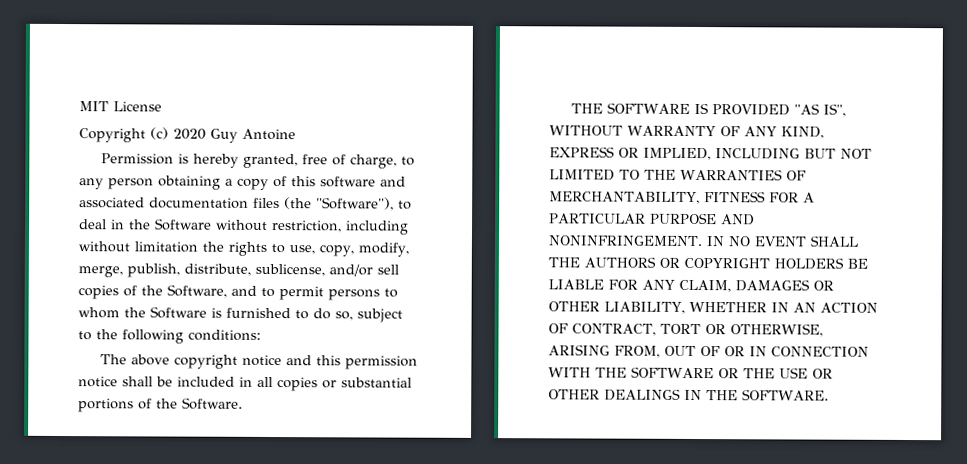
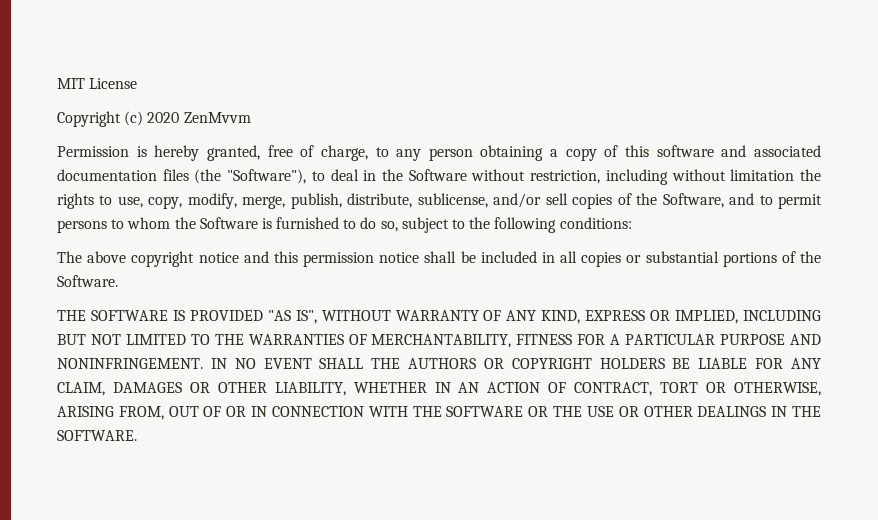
[210,128,296,143] Guy Antoine -> [183,112,251,123] ZenMvvm

